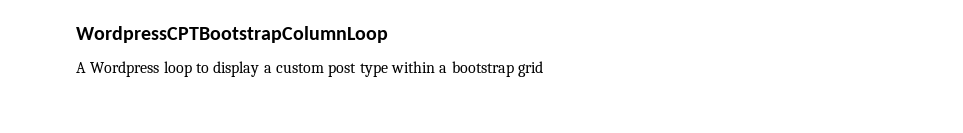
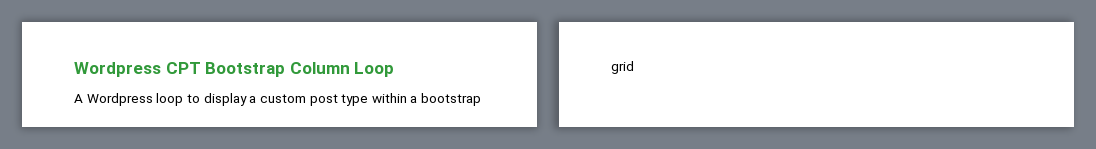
[76,26,388,43] WordpressCPTBootstrapColumnLoop -> [74,62,395,77] Wordpress CPT Bootstrap Column Loop

